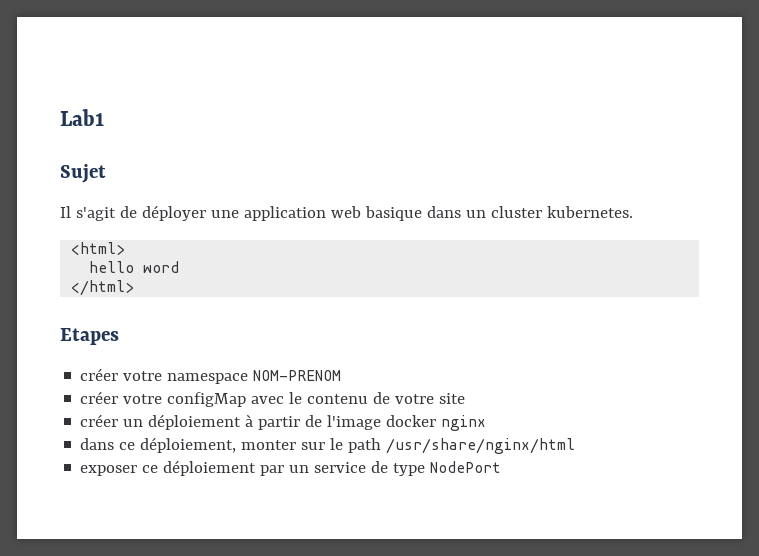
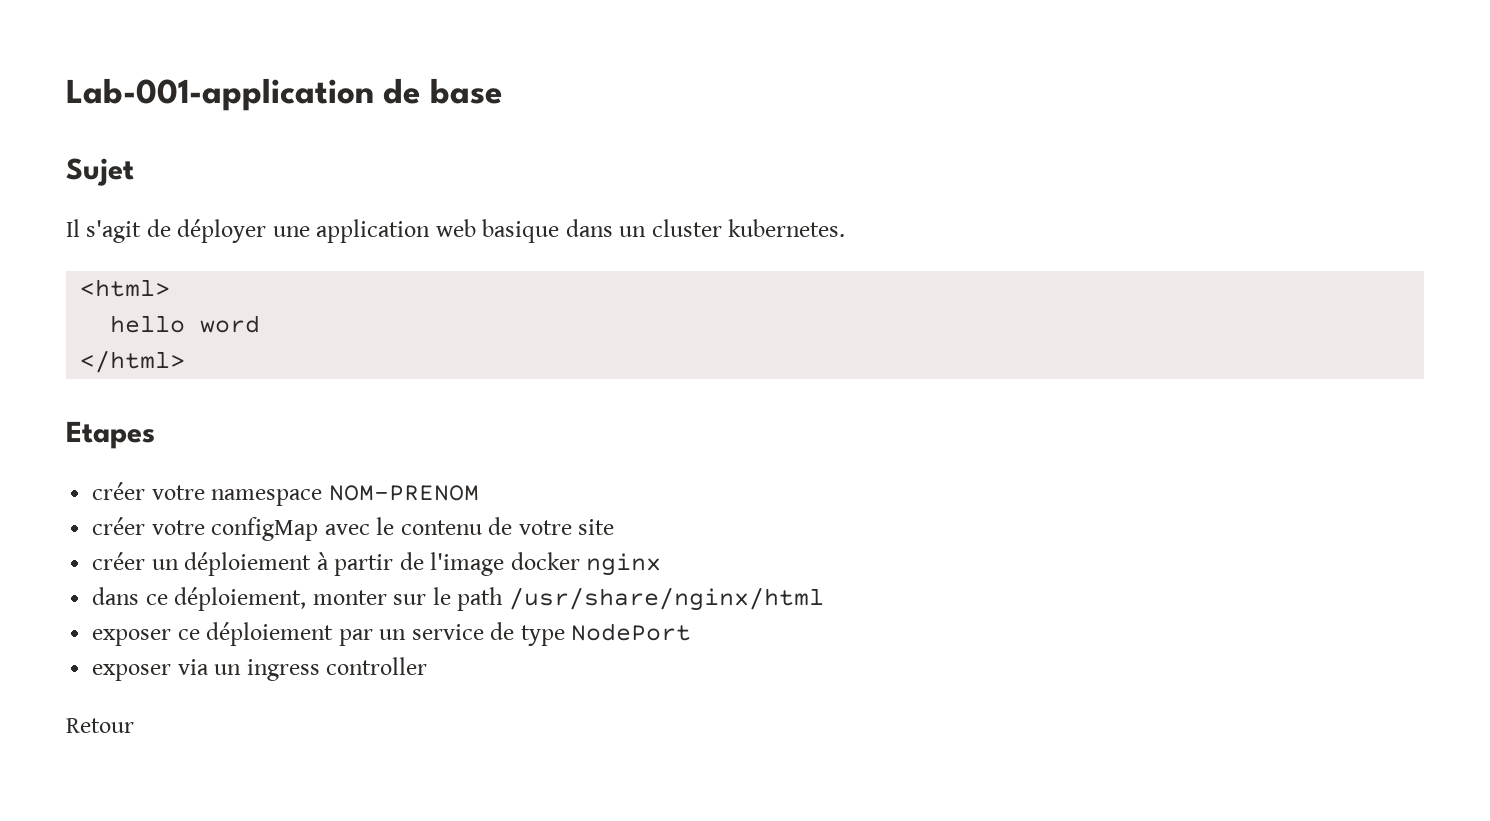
[60,109,104,126] Lab1 -> [66,78,502,111] Lab-001-application de base
(502, 467) none -> [92,657,428,681] [66,718,134,733] // exposer via un ingress controller // Retour

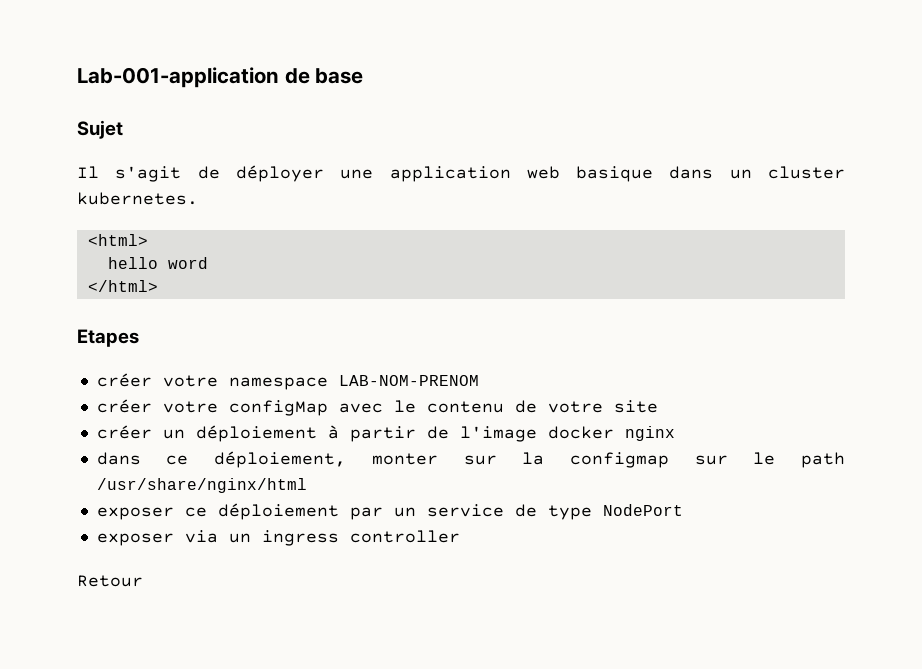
[328,485,479,501] NOM-PRENOM -> [338,375,479,386] LAB-NOM-PRENOM
(427, 599) none -> [522,452,728,468] la configmap sur

